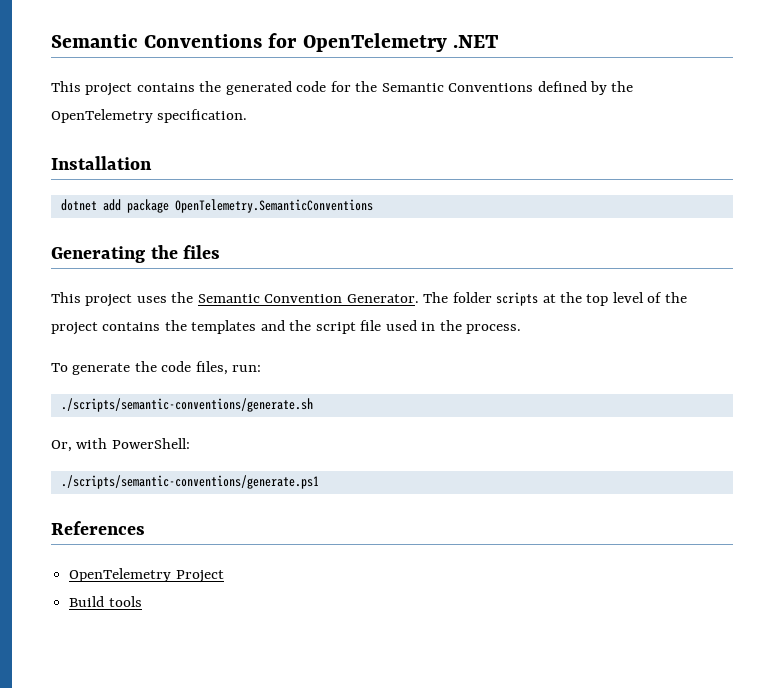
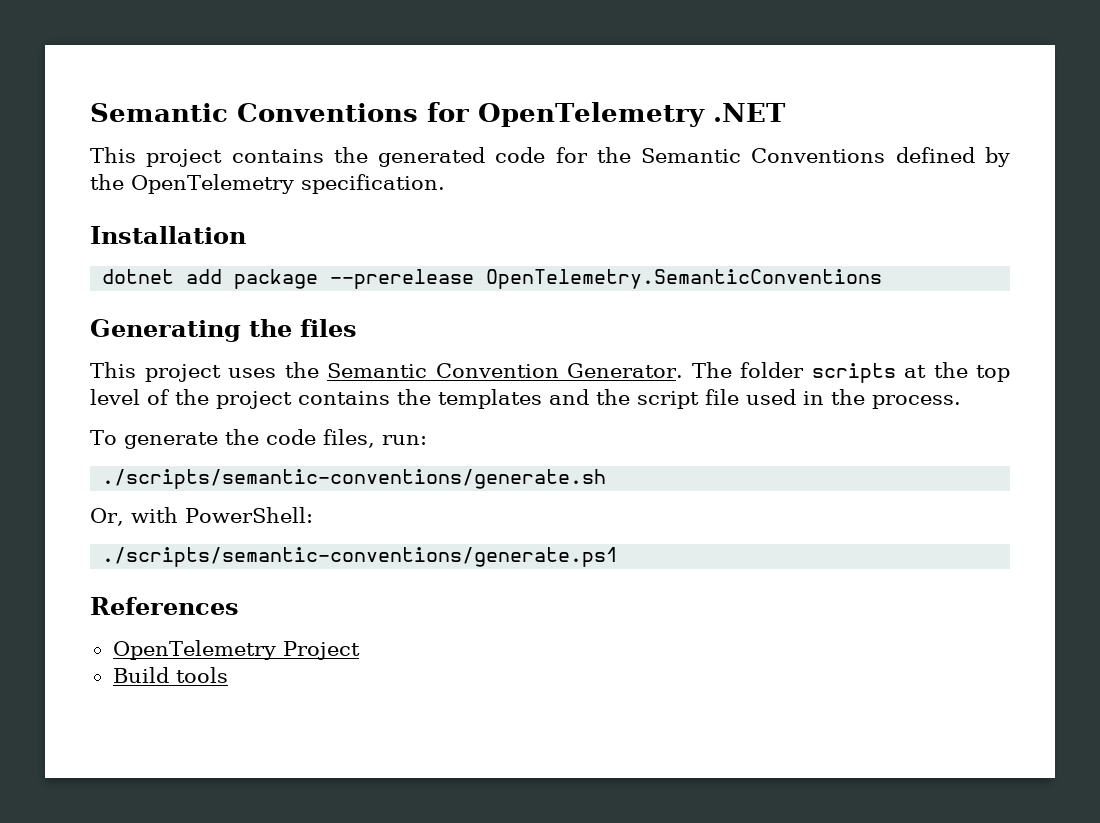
(169, 206) none -> [330,269,475,289] --prerelease

